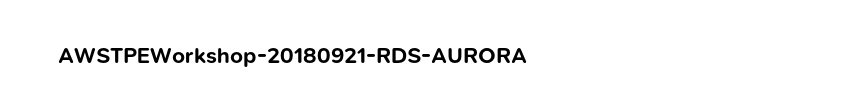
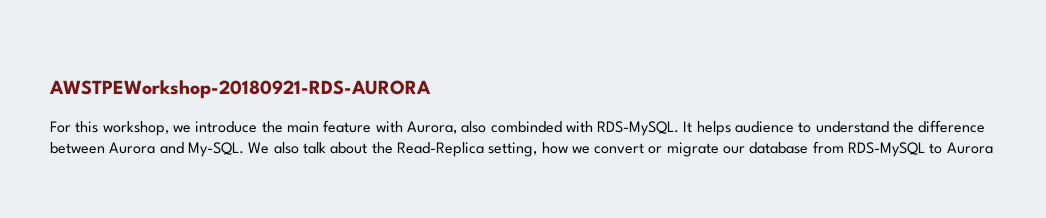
(527, 57) none -> [50,120,986,136] [50,141,993,157] // For this workshop, we introduce the main feature with Aurora, also combinded with RDS-MySQL. It helps audience to understand the difference between Aurora and My-SQL. We also talk about the Read-Replica setting, how we convert or migrate our database from RDS-MySQL to Aurora

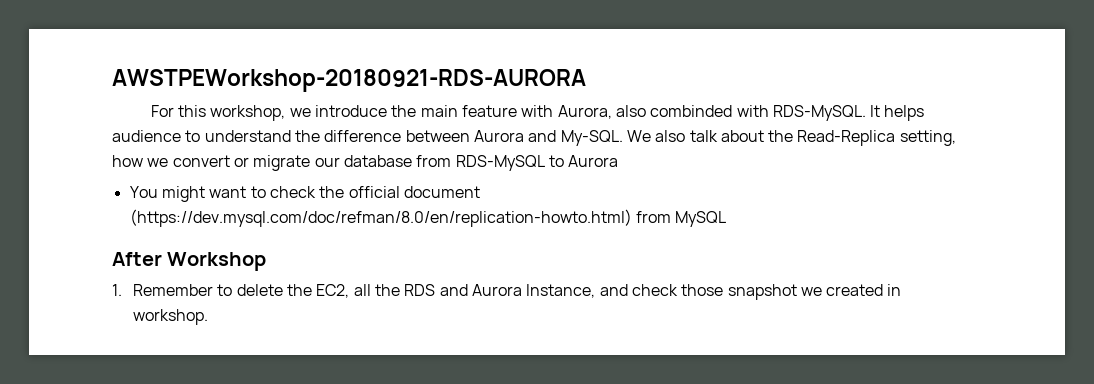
(993, 148) none -> [129,186,480,202] [129,209,727,227] [112,252,267,271] [112,284,902,300] [133,309,209,325] // You might want to check the official document (https://dev.mysql.com/doc/refman/8.0/en/replication-howto.html) from MySQL // After Workshop // 1. Remember to delete the EC2, all the RDS and Aurora Instance, and check those snapshot we created in workshop.

